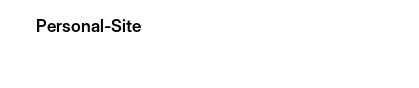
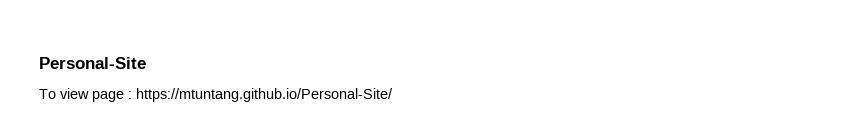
(141, 25) none -> [39,88,393,102] // To view page : https://mtuntang.github.io/Personal-Site/

